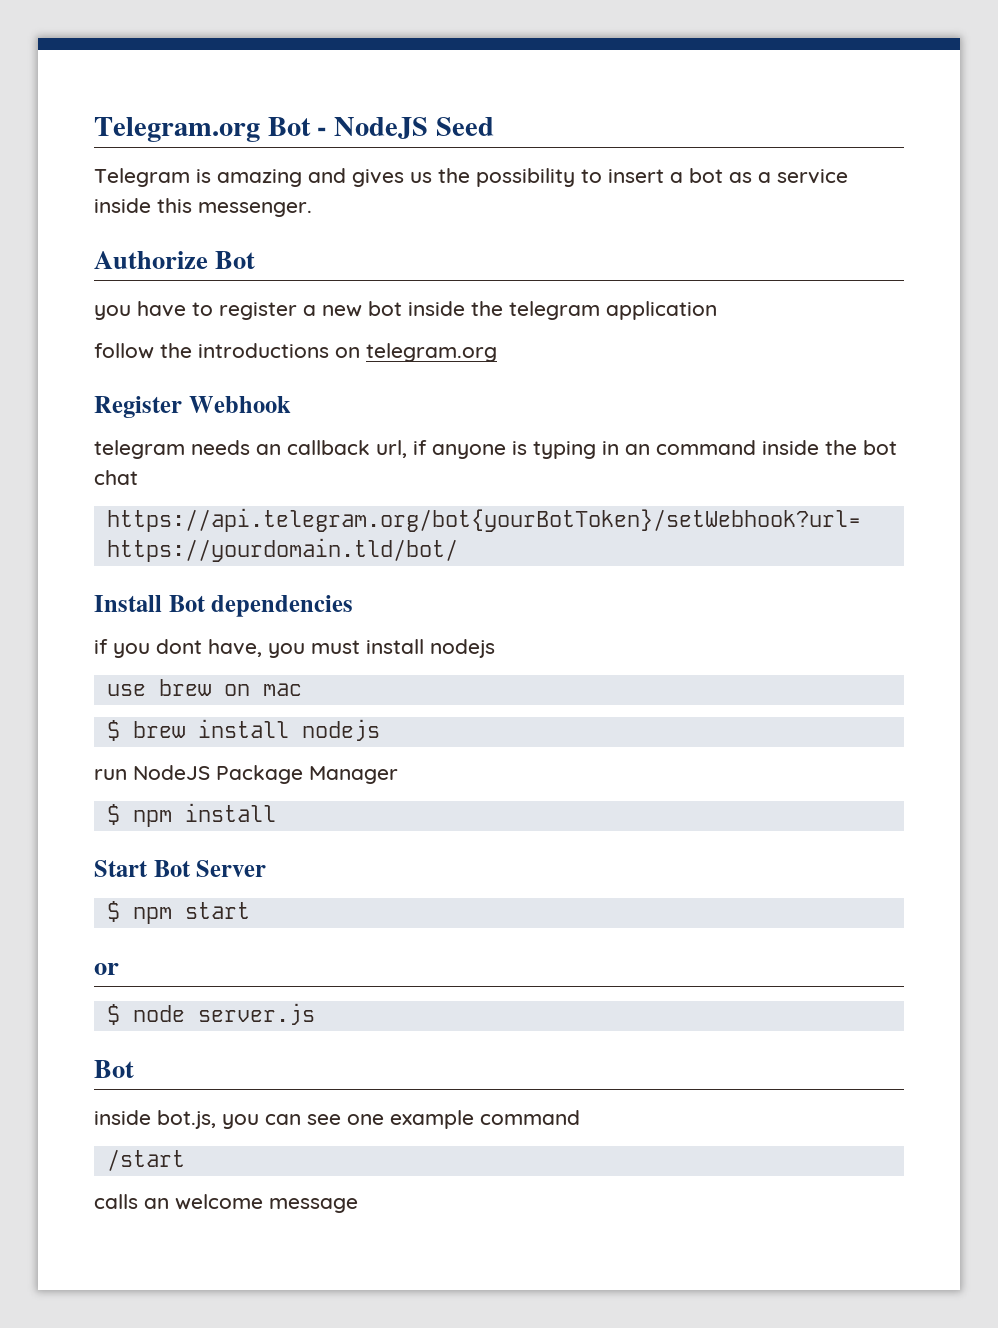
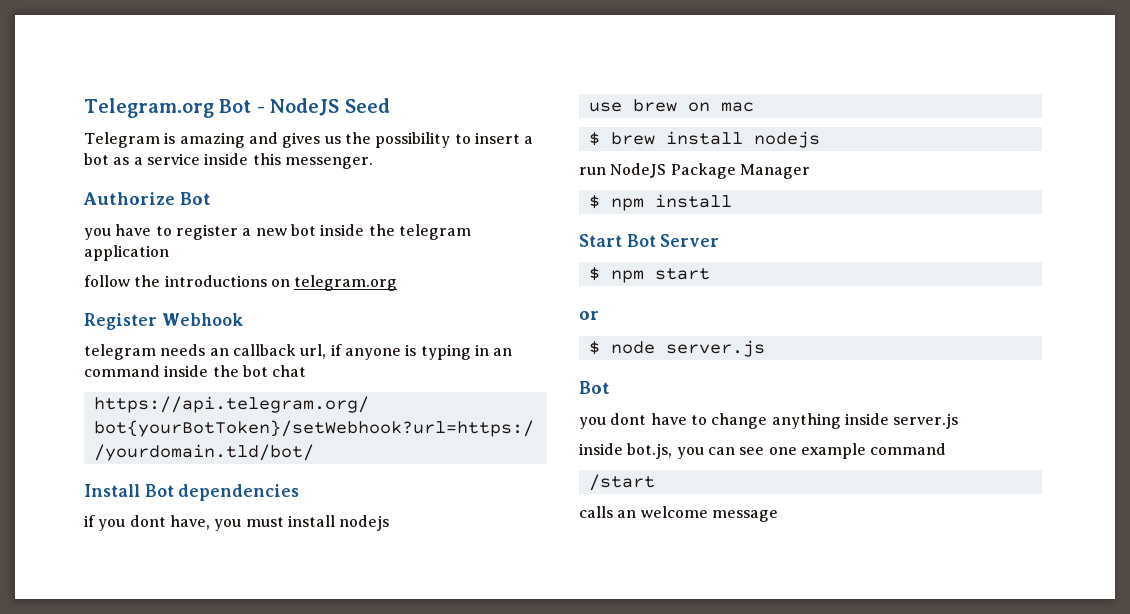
(134, 1069) none -> [579,413,959,429] // you dont have to change anything inside server.js

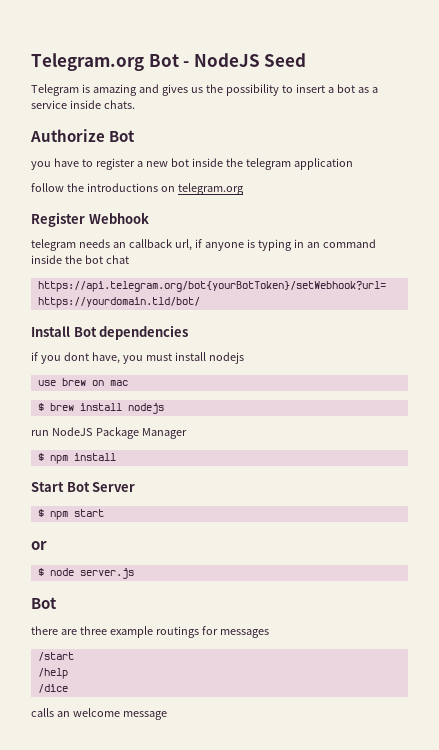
[252,153,373,169] this messenger. -> [103,100,135,109] chats.
[579,413,959,429] [579,443,947,459] you dont have to change anything inside server.js // inside bot.js, you can see one example command -> [31,626,269,638] there are three example routings for messages
(655, 482) none -> [37,668,68,679] [37,684,68,693] // /help // /dice

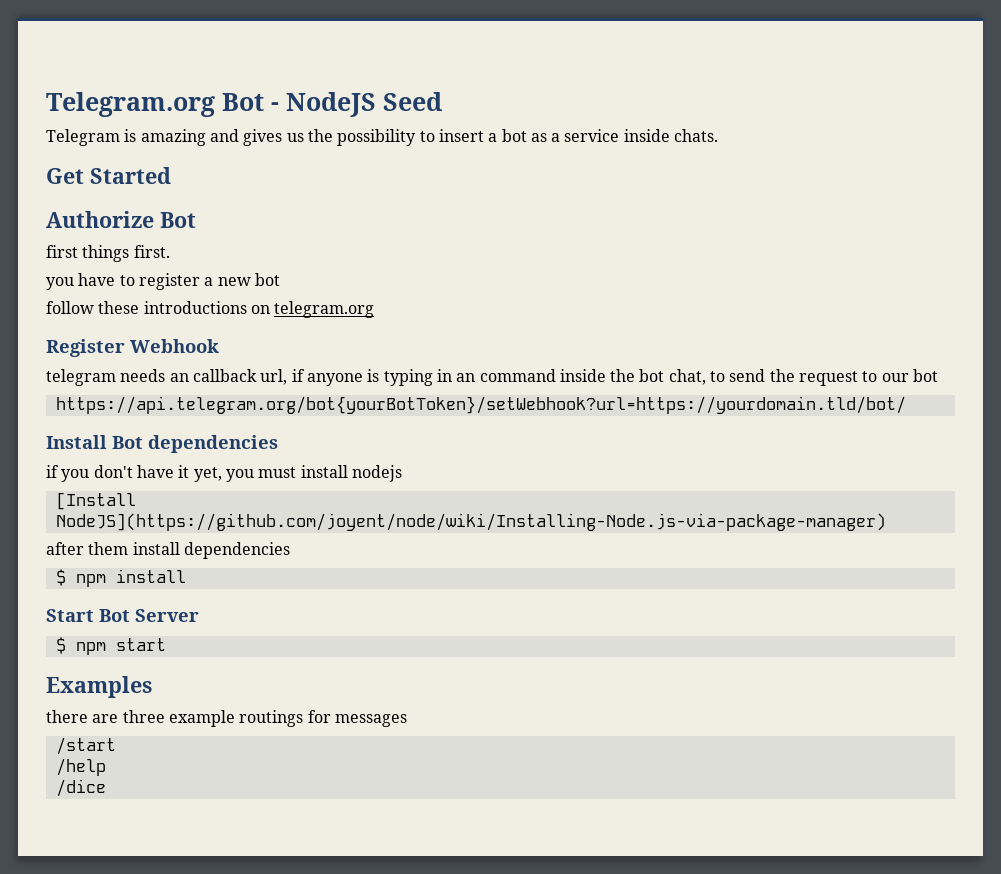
(135, 104) none -> [46,167,171,184] // Get Started
(136, 136) none -> [46,245,170,262] // first things first.
[191,158,353,170] inside the telegram application -> (280, 279) none
[66,183,84,192] the -> [98,301,140,314] these
[105,255,129,264] chat -> [668,369,939,386] chat, to send the request to our bot
[63,352,120,364] dont have, -> [93,465,222,482] don't have it yet,
[37,378,128,386] [37,403,164,414] [31,427,187,439] use brew on mac // $ brew install nodejs // run NodeJS Package Manager -> [55,492,136,510] [55,513,886,531] [46,542,290,559] [Install NodeJS](https://github.com/joyent/node/wiki/Installing-Node.js-via-package-manager) // after them install dependencies
[31,541,47,550] [37,568,134,579] [31,597,57,609] or // $ node server.js // Bot -> [46,676,152,698] Examples
[31,708,167,720] // calls an welcome message -> (106, 788) none

